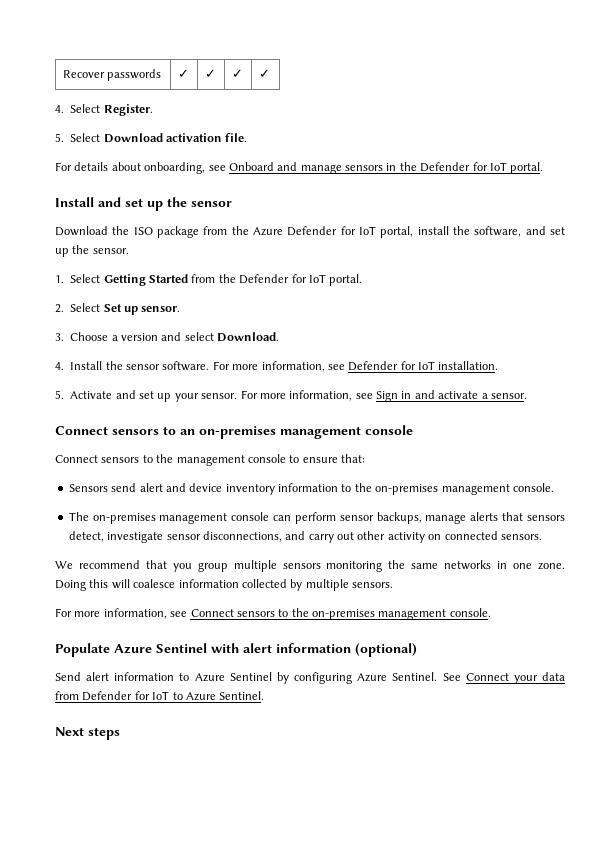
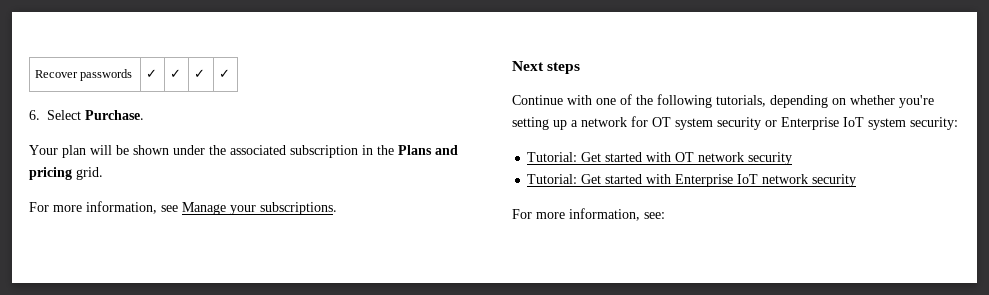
[55,104,153,116] [55,133,248,143] [55,162,544,174] [55,197,232,211] [55,226,565,238] [55,245,129,257] [55,274,363,286] [55,303,181,315] [55,332,280,342] [55,361,499,372] [55,390,527,402] [55,425,413,439] [55,454,365,466] [68,483,554,495] [68,512,565,524] [68,531,542,543] [55,560,565,572] [55,579,393,591] [55,608,491,620] [55,643,417,657] [55,672,565,684] [55,691,265,701] [55,727,120,740] 4. Select Register. // 5. Select Download activation file. // For details about onboarding, see Onboard and manage sensors in the Defender for IoT portal. // Install and set up the sensor // Download the ISO package from the Azure Defender for IoT portal, install the software, and set up the sensor. // 1. Select Getting Started from the Defender for IoT portal. // 2. Select Set up sensor. // 3. Choose a version and select Download. // 4. Install the sensor software. For more information, see Defender for IoT installation. // 5. Activate and set up your sensor. For more information, see Sign in and activate a sensor. // Connect sensors to an on-premises management console // Connect sensors to the management console to ensure that: // Sensors send alert and device inventory information to the on-premises management console. // The on-premises management console can perform sensor backups, manage alerts that sensors detect, investigate sensor disconnections, and carry out other activity on connected sensors. // We recommend that you group multiple sensors monitoring the same networks in one zone. Doing this will coalesce information collected by multiple sensors. // For more information, see Connect sensors to the on-premises management console. // Populate Azure Sentinel with alert information (optional) // Send alert information to Azure Sentinel by configuring Azure Sentinel. See Connect your data from Defender for IoT to Azure Sentinel. // Next steps -> [29,110,145,120] [29,145,458,158] [29,167,103,180] [29,201,337,215] [512,61,581,74] [512,94,934,108] [512,116,958,130] [527,152,793,165] [527,174,857,187] [512,208,665,221] 6. Select Purchase. // Your plan will be shown under the associated subscription in the Plans and pricing grid. // For more information, see Manage your subscriptions. // Next steps // Continue with one of the following tutorials, depending on whether you're setting up a network for OT system security or Enterprise IoT system security: // Tutorial: Get started with OT network security // Tutorial: Get started with Enterprise IoT network security // For more information, see:

